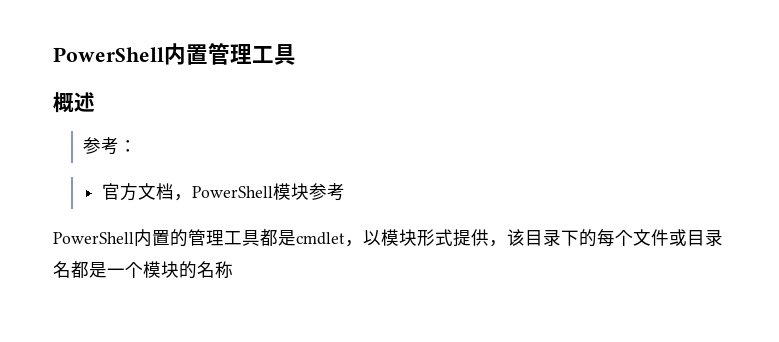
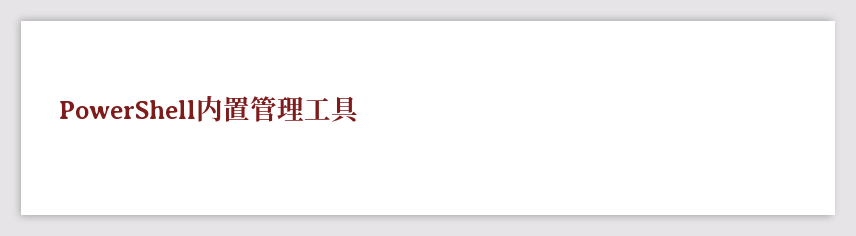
[53,92,95,113] [82,137,137,155] [102,183,346,201] [53,229,723,247] [53,261,233,279] // 概述 // 参考： // 官方文档，PowerShell模块参考 // PowerShell内置的管理工具都是cmdlet，以模块形式提供，该目录下的每个文件或目录名都是一个模块的名称 -> (361, 110) none

